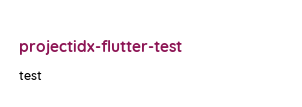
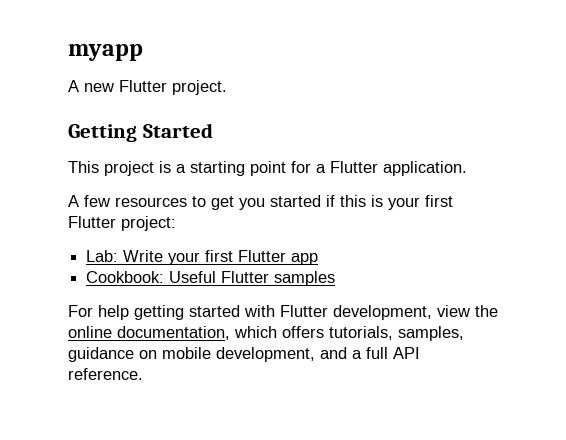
[19,40,182,55] [19,71,42,80] projectidx-flutter-test // test -> [68,44,143,61] [68,80,227,95] [68,123,213,142] [68,161,467,176] [68,195,453,210] [68,216,176,231] [86,250,319,265] [86,271,336,286] [68,305,498,320] [68,326,464,341] [68,347,420,362] [68,368,143,380] myapp // A new Flutter project. // Getting Started // This project is a starting point for a Flutter application. // A few resources to get you started if this is your first Flutter project: // Lab: Write your first Flutter app // Cookbook: Useful Flutter samples // For help getting started with Flutter development, view the online documentation, which offers tutorials, samples, guidance on mobile development, and a full API reference.

